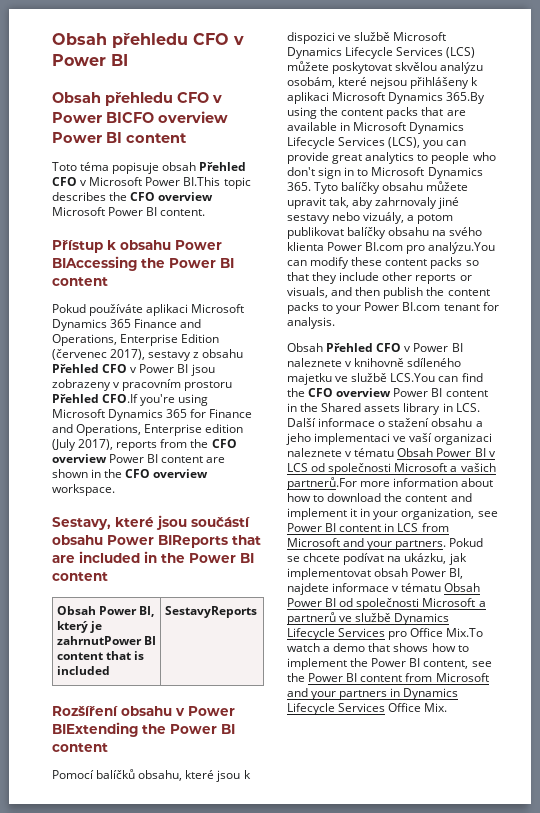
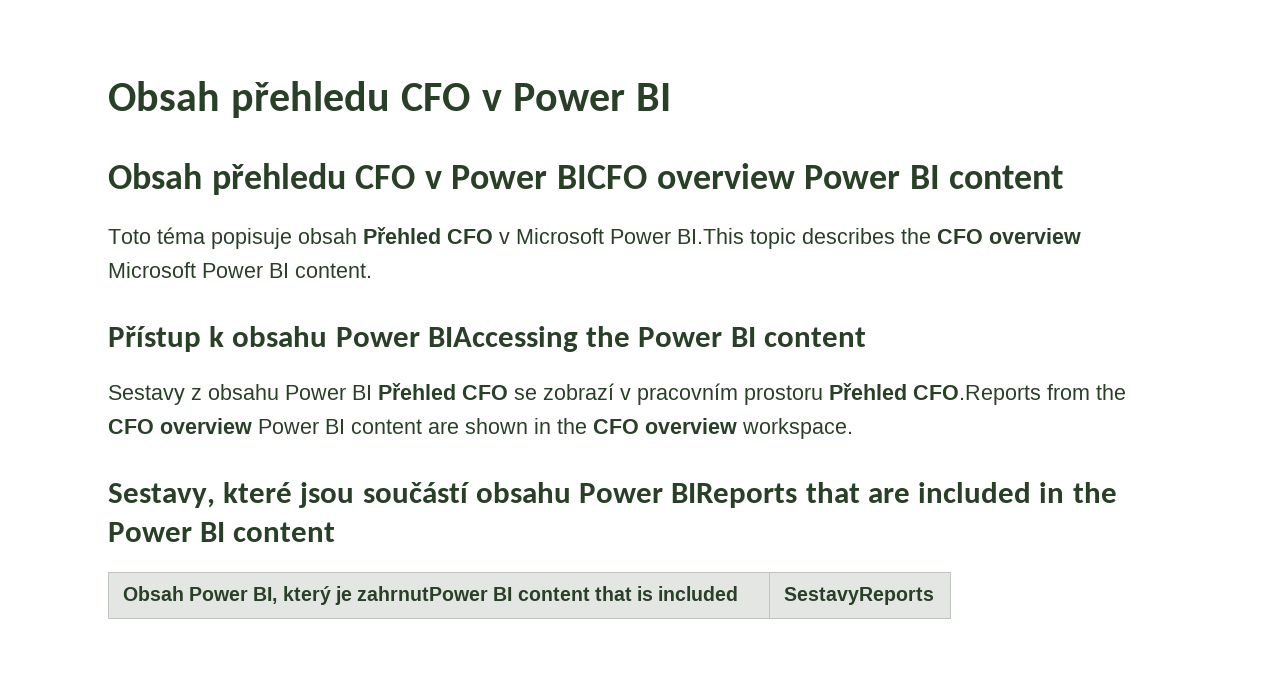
[52,304,245,316] [52,319,202,331] [52,334,220,346] [52,349,244,361] [52,364,215,376] [52,379,233,391] [52,394,209,406] [52,409,253,421] [52,424,244,436] [52,439,158,451] Pokud používáte aplikaci Microsoft Dynamics 365 Finance and Operations, Enterprise Edition (červenec 2017), sestavy z obsahu Přehled CFO v Power BI jsou zobrazeny v pracovním prostoru Přehled CFO.If you're using Microsoft Dynamics 365 for Finance and Operations, Enterprise edition (July 2017), reports -> [108,383,1041,405] Sestavy z obsahu Power BI Přehled CFO se zobrazí v pracovním prostoru Přehled CFO.Reports
[52,706,235,716] [52,722,235,737] [52,743,108,752] [52,769,251,782] [287,32,447,44] [287,47,476,59] [287,61,484,74] [287,77,479,89] [287,92,486,104] [287,107,466,119] [287,122,465,134] [287,137,467,149] [287,152,496,164] [287,167,483,179] [287,181,469,194] [287,197,460,209] [287,212,454,224] [287,227,483,239] [287,242,496,254] [287,257,479,269] [287,272,472,284] [287,287,490,299] [287,302,499,314] [287,317,335,329] [287,343,463,352] [287,358,462,367] [287,373,483,385] [287,388,488,397] [287,403,480,415] [287,418,483,427] [286,433,493,445] [287,448,496,457] [287,463,496,475] [287,477,494,490] [287,493,472,502] [287,508,498,520] [287,523,449,532] [287,538,484,550] [287,553,467,565] [287,568,464,580] [287,583,481,595] [287,598,486,610] [287,612,450,625] [287,628,484,640] [287,643,469,652] [287,658,492,670] [287,673,489,682] [287,688,459,700] [287,703,448,715] // Rozšíření obsahu v Power BIExtending the Power BI content // Pomocí balíčků obsahu, které jsou k dispozici ve službě Microsoft Dynamics Lifecycle Services (LCS) můžete poskytovat skvělou analýzu osobám, které nejsou přihlášeny k aplikaci Microsoft Dynamics 365.By using the content packs that are available in Microsoft Dynamics Lifecycle Services (LCS), you can provide great analytics to people who don't sign in to Microsoft Dynamics 365. Tyto balíčky obsahu můžete upravit tak, aby zahrnovaly jiné sestavy nebo vizuály, a potom publikovat balíčky obsahu na svého klienta Power BI.com pro analýzu.You can modify these content packs so that they include other reports or visuals, and then publish the content packs to your Power BI.com tenant for analysis. // Obsah Přehled CFO v Power BI naleznete v knihovně sdíleného majetku ve službě LCS.You can find the CFO overview Power BI content in the Shared assets library in LCS. Další informace o stažení obsahu a jeho implementaci ve vaší organizaci naleznete v tématu Obsah Power BI v LCS od společnosti Microsoft a vašich partnerů.For more information about how to download the content and implement it in your organization, see Power BI content in LCS from Microsoft and your partners. Pokud se chcete podívat na ukázku, jak implementovat obsah Power BI, najdete informace v tématu Obsah Power BI od společnosti Microsoft a partnerů ve službě Dynamics Lifecycle Services pro Office Mix.To watch a demo that shows how to implement the Power BI content, see the Power BI content from Microsoft and your partners in Dynamics Lifecycle Services Office Mix. -> (934, 596) none

